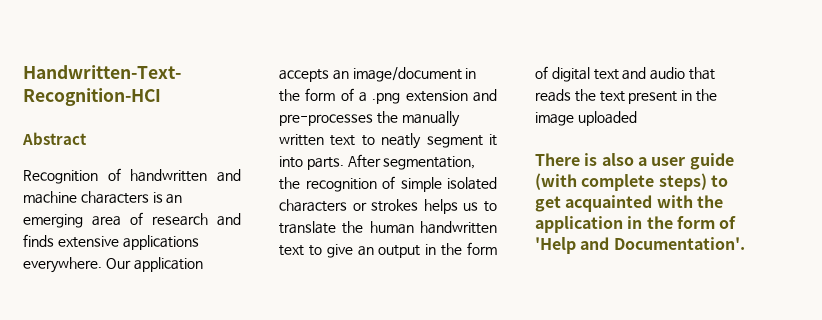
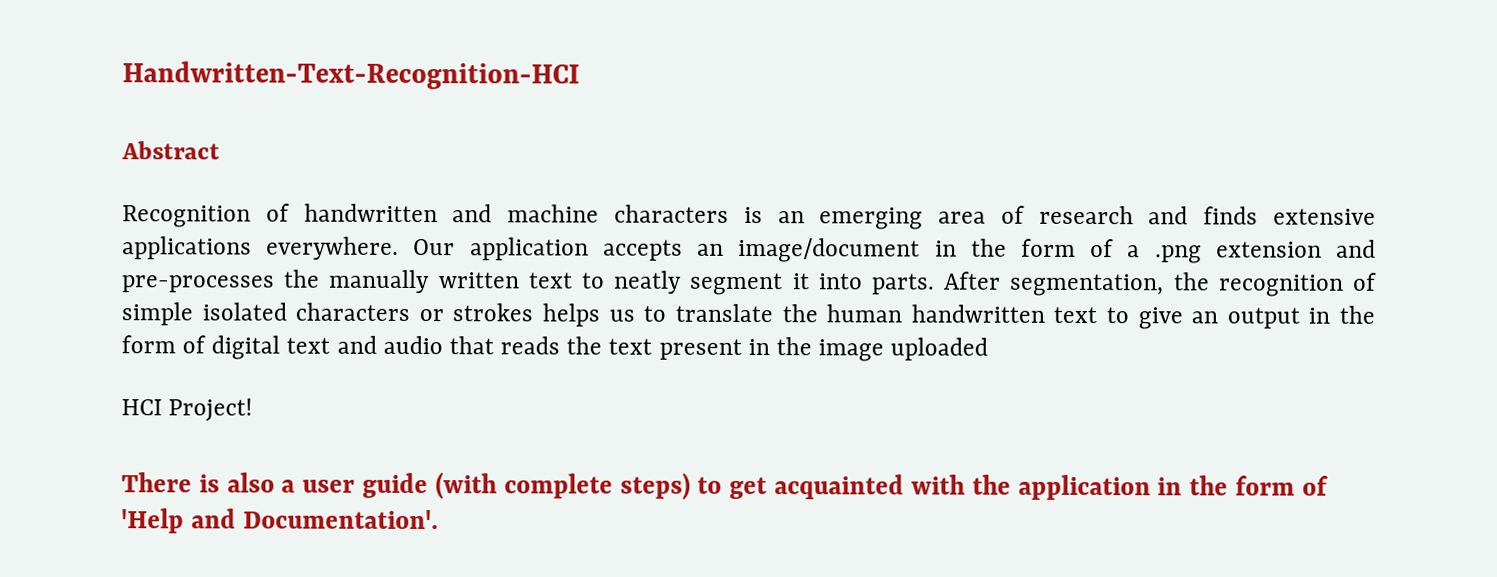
(637, 118) none -> [121,398,254,422] // HCI Project!

